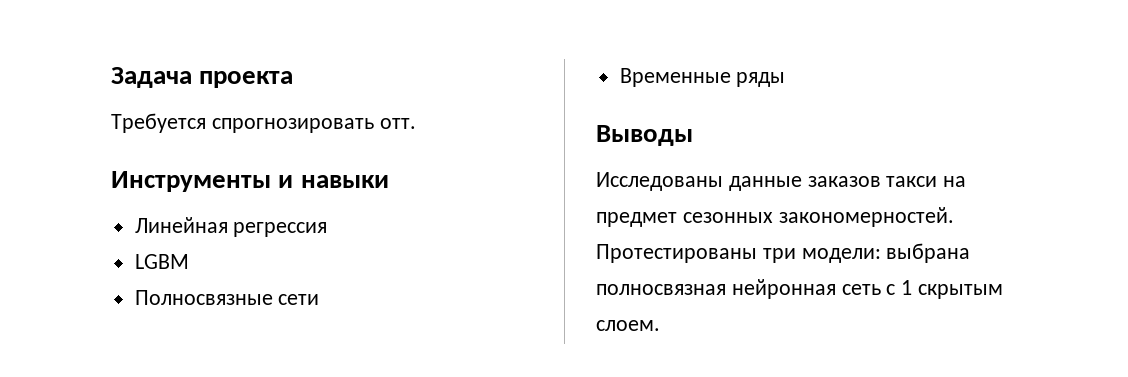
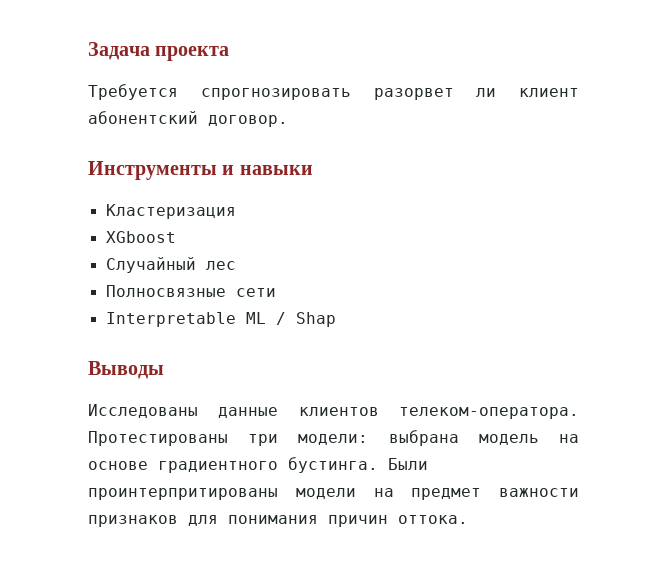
[379,118,416,129] [111,171,389,192] [134,217,328,237] [134,254,189,269] [134,290,320,305] [619,68,786,87] [596,125,693,146] [596,172,967,191] [596,207,954,227] [596,243,971,263] [596,279,1004,299] [596,320,660,331] отт. // Инструменты и навыки // Линейная регрессия // LGBM // Полносвязные сети // Временные ряды // Выводы // Исследованы данные заказов такси на предмет сезонных закономерностей. Протестированы три модели: выбрана полносвязная нейронная сеть с 1 скрытым слоем. -> [373,88,579,100] [88,111,288,127] [88,161,313,180] [105,204,236,219] [105,231,176,243] [105,257,236,273] [105,285,276,297] [105,312,336,327] [88,361,164,379] [88,404,579,419] [88,430,579,446] [88,457,428,473] [88,488,579,500] [88,515,468,527] разорвет ли клиент абонентский договор. // Инструменты и навыки // Кластеризация // XGboost // Случайный лес // Полносвязные сети // Interpretable ML / Shap // Выводы // Исследованы данные клиентов телеком-оператора. Протестированы три модели: выбрана модель на основе градиентного бустинга. Были проинтерпритированы модели на предмет важности признаков для понимания причин оттока.

